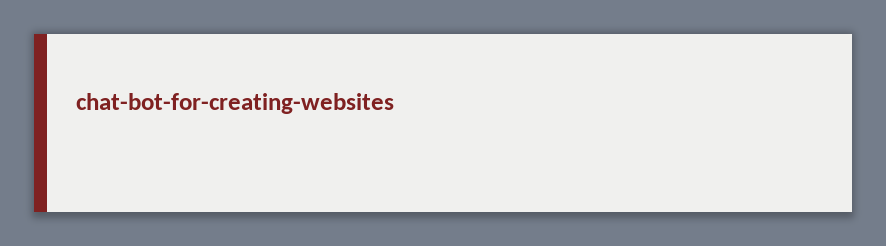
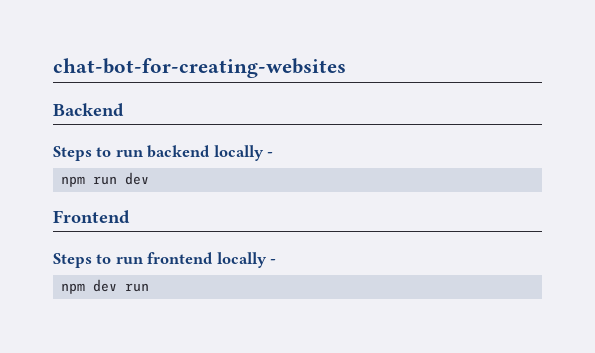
(394, 103) none -> [53,103,124,117] [53,145,274,161] [61,172,150,187] [53,210,130,224] [53,252,277,268] [61,279,150,294] // Backend // Steps to run backend locally - // npm run dev // Frontend // Steps to run frontend locally - // npm dev run

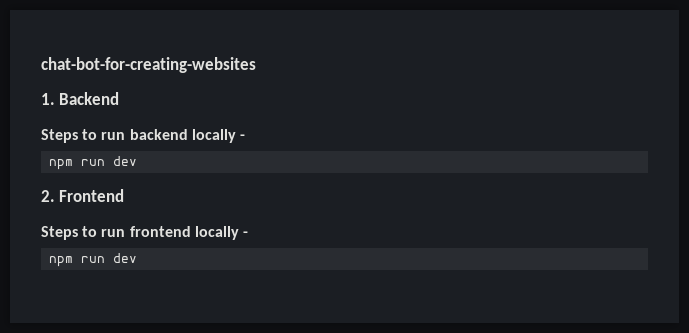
(346, 68) none -> [41,93,55,105] 1.
(150, 178) none -> [41,190,55,202] 2.
[93,279,150,292] dev run -> [81,253,138,263] run dev

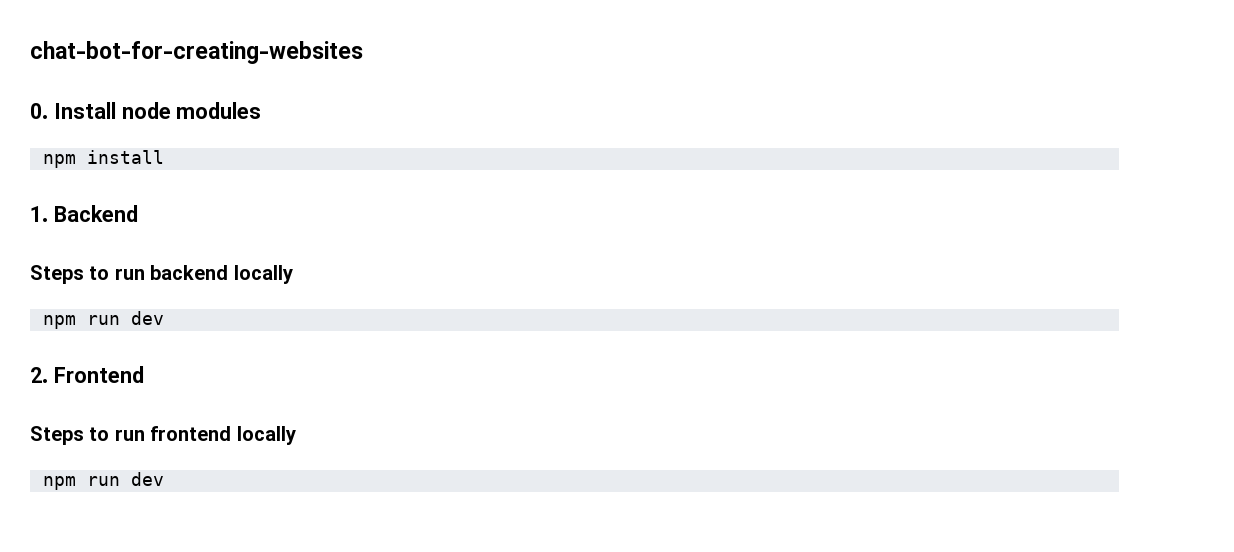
(256, 65) none -> [30,102,262,119] [42,150,164,168] // 0. Install node modules // npm install
[239,134,245,140] - -> (293, 274) none
[242,231,248,237] - -> (296, 435) none

